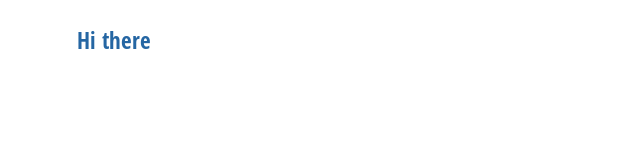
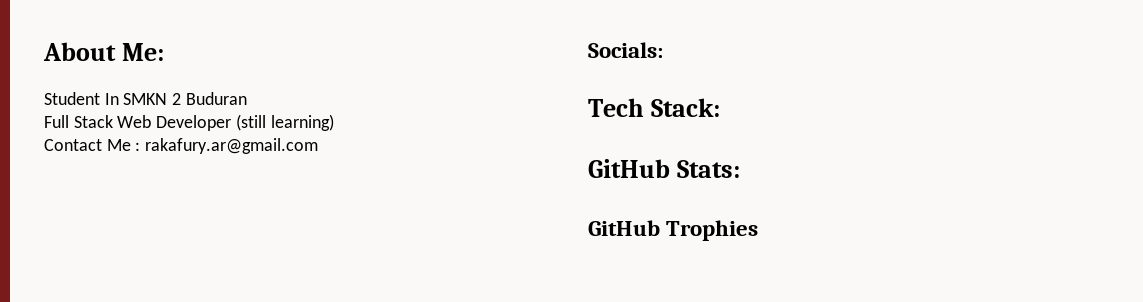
[77,31,152,49] Hi there -> [43,42,165,61] [44,92,247,105] [44,114,334,131] [44,138,319,154] [588,42,663,58] [588,98,721,117] [588,159,741,178] [588,220,759,241] About Me: // Student In SMKN 2 Buduran // Full Stack Web Developer (still learning) // Contact Me : rakafury.ar@gmail.com // Socials: // Tech Stack: // GitHub Stats: // GitHub Trophies

